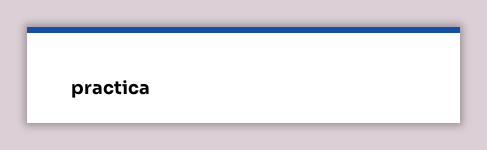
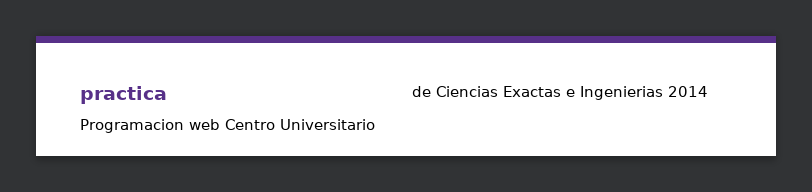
(150, 89) none -> [80,119,375,133] [412,86,708,100] // Programacion web Centro Universitario de Ciencias Exactas e Ingenierias 2014

